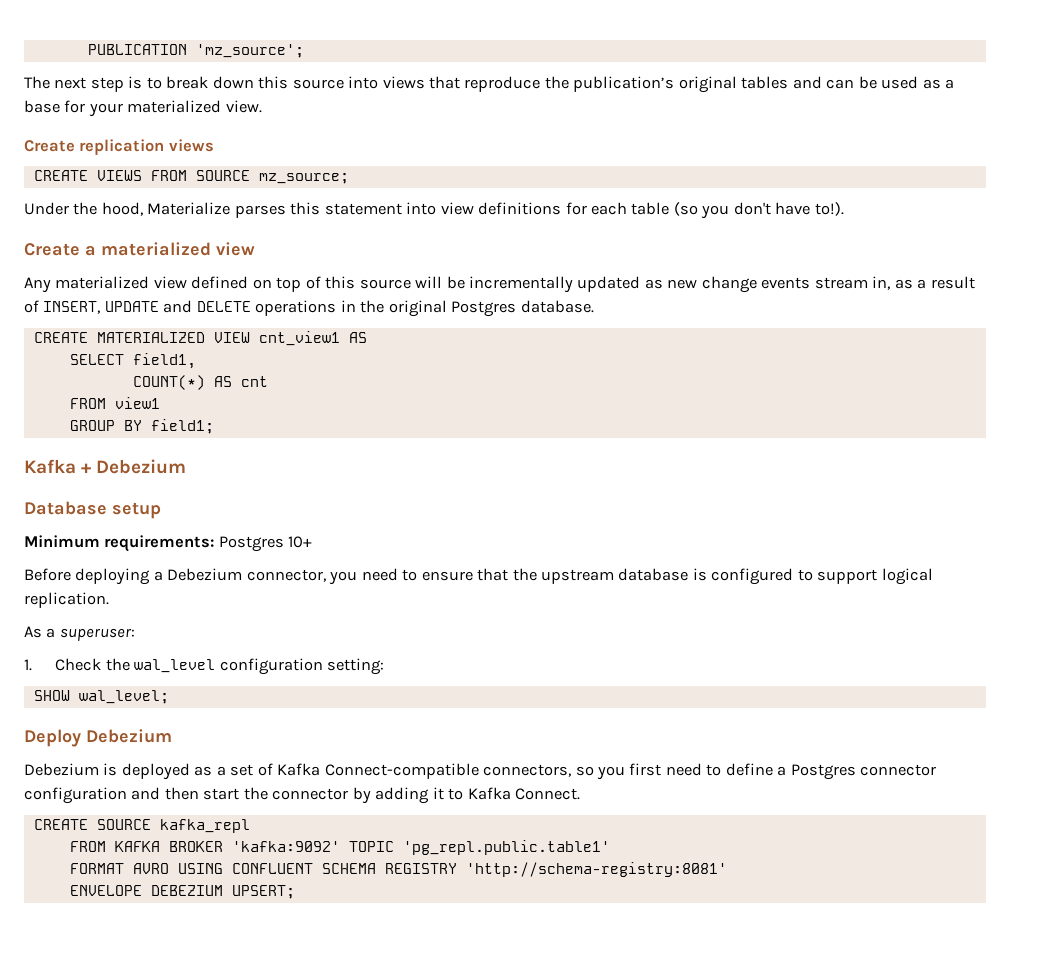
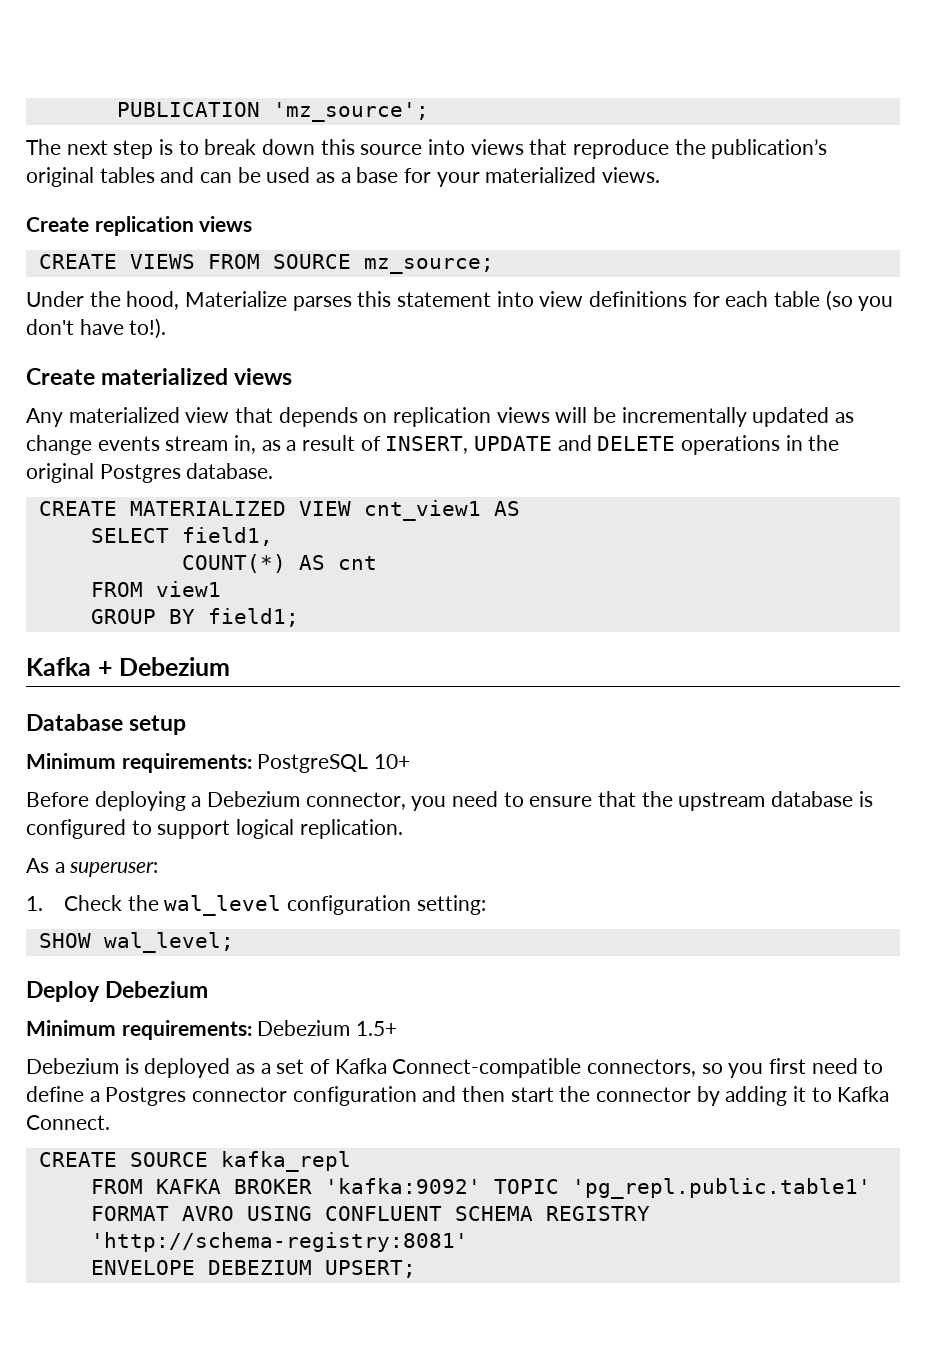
[225,100,262,113] view. -> [602,167,661,183] views.
[85,242,255,256] a materialized view -> [101,368,293,385] materialized views
[191,276,411,292] defined on top of this source -> [235,407,550,427] that depends on replication views
[667,279,698,289] new -> (855, 417) none
[218,536,284,552] Postgres -> [257,754,369,773] PostgreSQL
(172, 736) none -> [26,1020,398,1040] // Minimum requirements: Debezium 1.5+

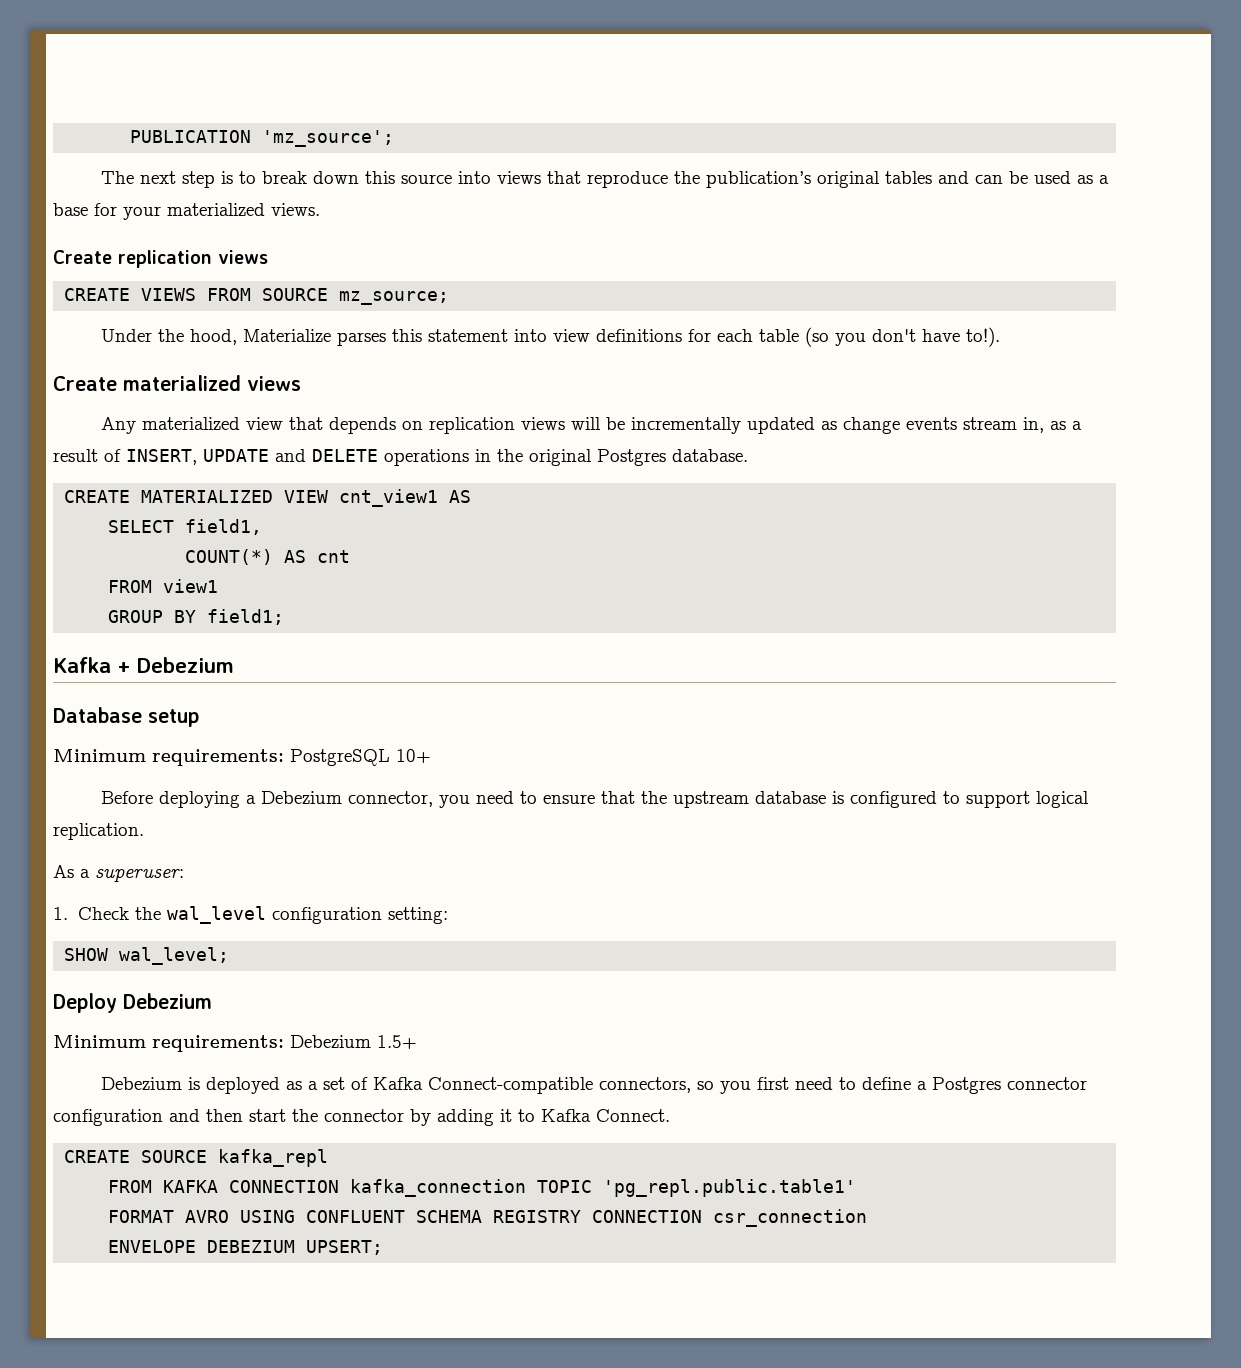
[233,1178,481,1194] BROKER 'kafka:9092' -> [229,1179,527,1197] CONNECTION kafka_connection
[90,1232,468,1252] 'http://schema-registry:8081' -> [592,1209,868,1227] CONNECTION csr_connection

